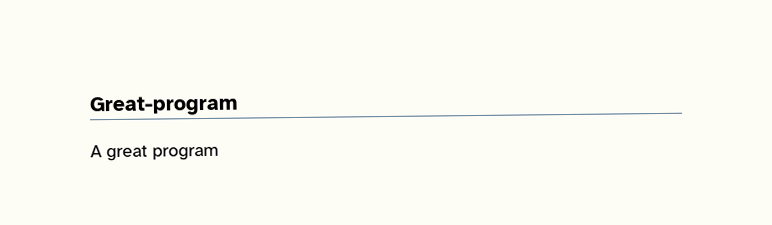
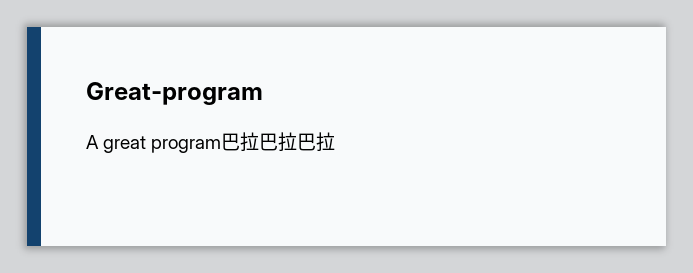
(219, 153) none -> [221,132,336,152] 巴拉巴拉巴拉

